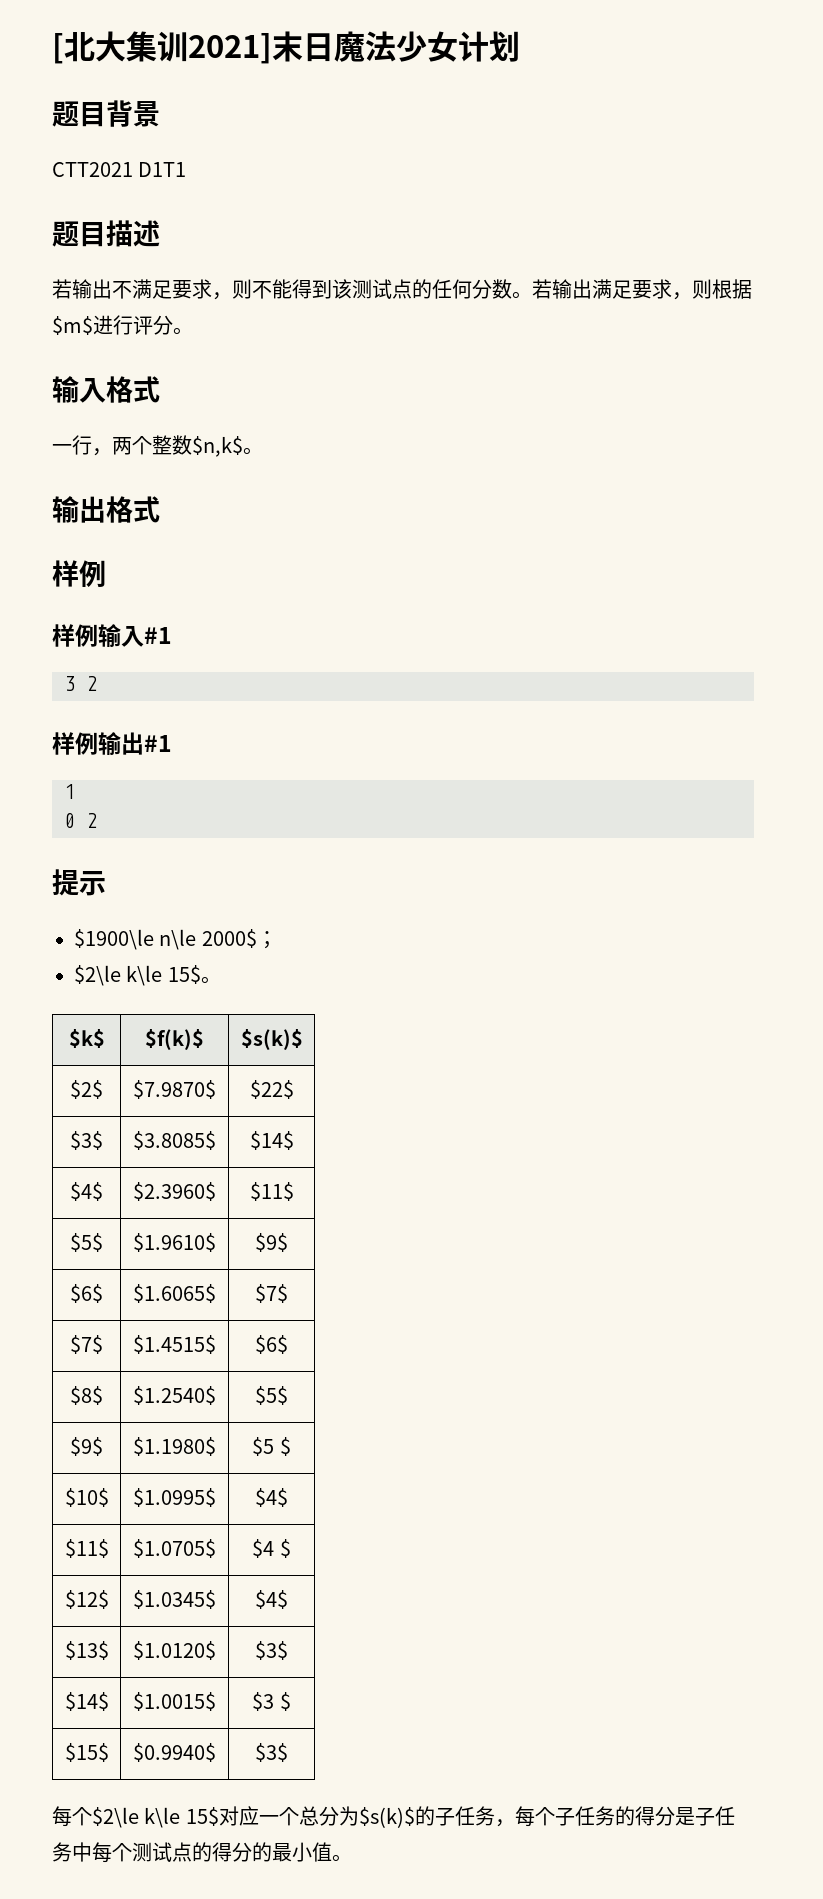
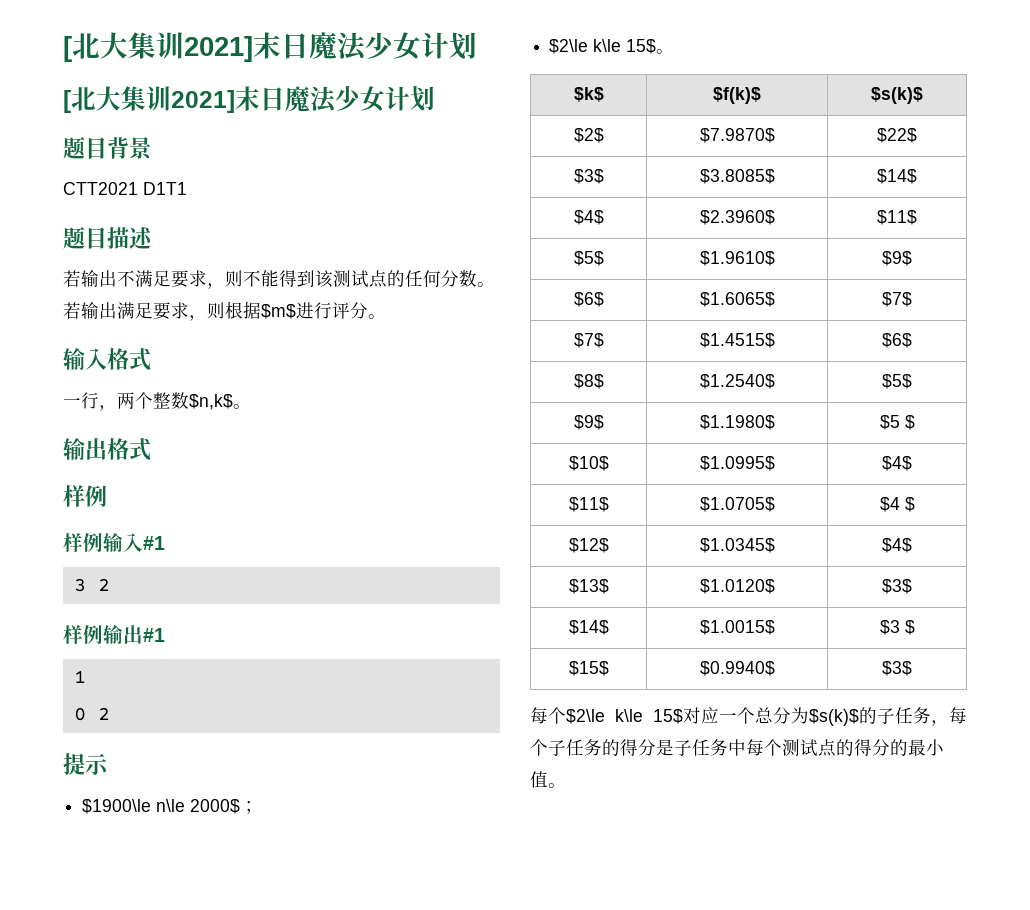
[52,31,520,64] [北大集训2021]末日魔法少女计划 -> [63,32,477,62] [63,86,435,113] [北大集训2021]末日魔法少女计划 // [北大集训2021]末日魔法少女计划

